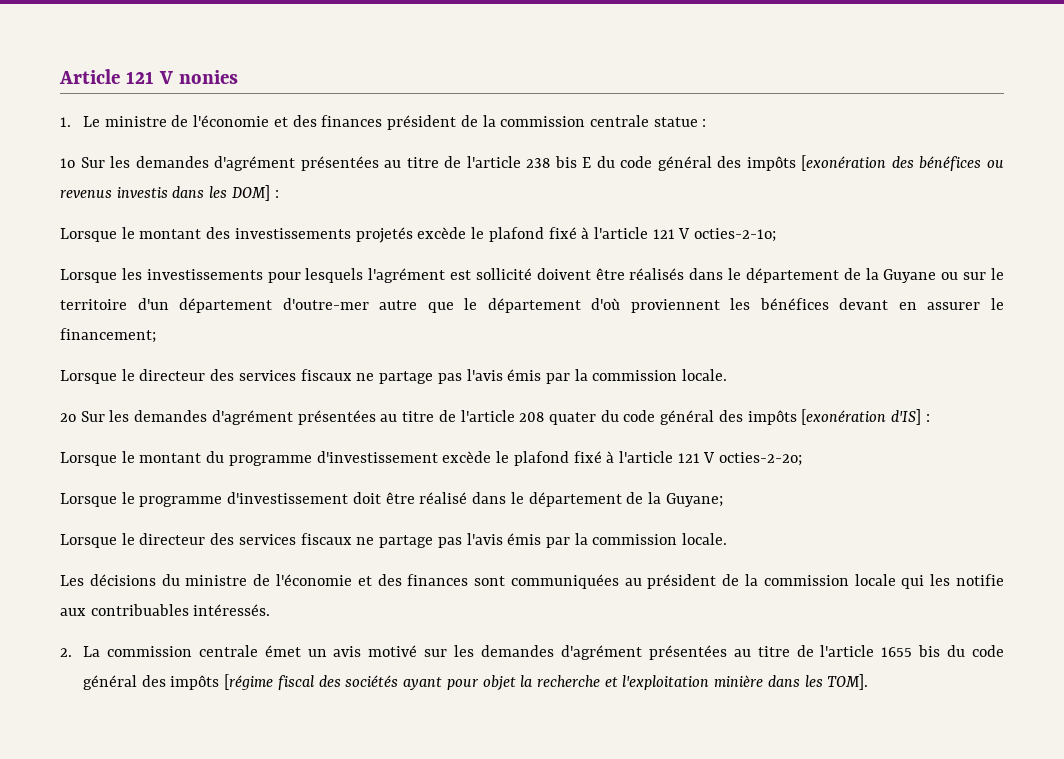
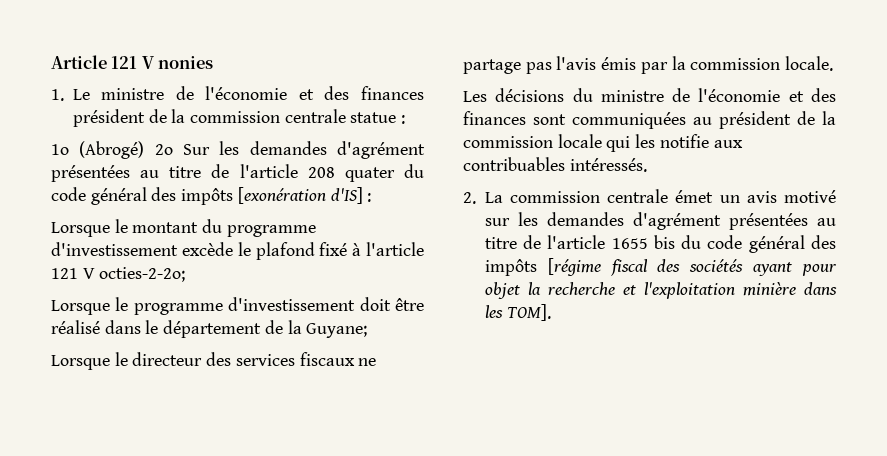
[80,155,1004,171] [60,185,279,201] [60,227,777,243] [60,268,1005,283] [60,298,1004,313] [60,328,156,343] [60,369,728,384] Sur les demandes d'agrément présentées au titre de l'article 238 bis E du code général des impôts [exonération des bénéfices ou revenus investis dans les DOM] : // Lorsque le montant des investissements projetés excède le plafond fixé à l'article 121 V octies-2-1o; // Lorsque les investissements pour lesquels l'agrément est sollicité doivent être réalisés dans le département de la Guyane ou sur le territoire d'un département d'outre-mer autre que le département d'où proviennent les bénéfices devant en assurer le financement; // Lorsque le directeur des services fiscaux ne partage pas l'avis émis par la commission locale. // -> [79,141,145,159] (Abrogé)

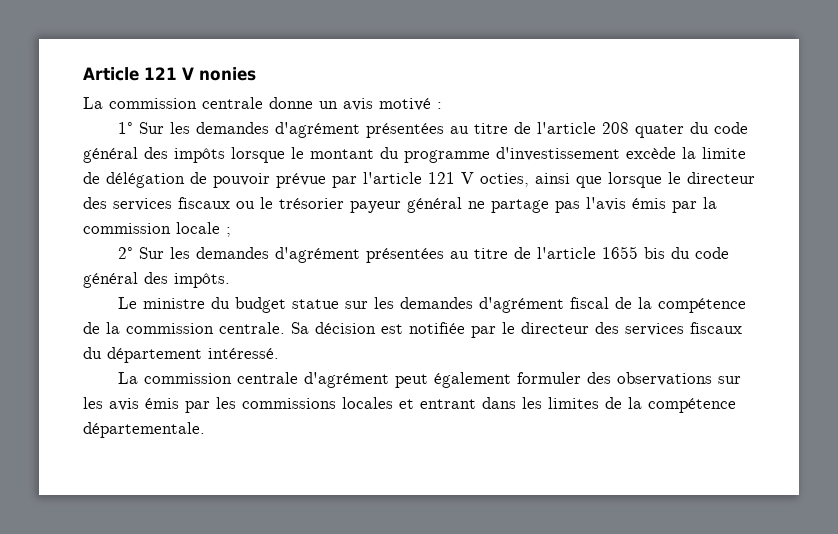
[51,86,425,101] [72,109,406,127] [51,141,173,159] 1. Le ministre de l'économie et des finances président de la commission centrale statue : // 1o (Abrogé) 2o -> [83,97,442,111] [117,122,133,134] La commission centrale donne un avis motivé : // 1°
[237,187,372,204] [51,222,110,237] [exonération d'IS] : // Lorsque -> [231,147,285,163] lorsque
[237,242,424,260] [51,267,186,282] [51,297,424,315] [51,320,368,338] [51,352,355,370] le plafond fixé à l'article 121 V octies-2-2o; // Lorsque le programme d'investissement doit être réalisé dans le département de la Guyane; // Lorsque le directeur des services fiscaux -> [682,147,746,159] [83,172,755,188] [83,197,462,213] la limite de délégation de pouvoir prévue par l'article 121 V octies, ainsi que lorsque le directeur des services fiscaux ou le trésorier payeur général
[785,56,834,71] [463,88,836,102] [463,111,836,129] [463,134,743,152] [463,157,647,172] [463,189,836,204] [484,218,510,226] locale. // Les décisions du ministre de l'économie et des finances sont communiquées au président de la commission locale qui les notifie aux contribuables intéressés. // 2. La commission centrale émet un avis motivé sur -> [176,222,231,237] [117,247,164,259] locale ; // 2° Sur
[484,258,837,276] [484,282,837,299] [484,304,551,321] impôts [régime fiscal des sociétés ayant pour objet la recherche et l'exploitation minière dans les TOM]. -> [174,273,230,288] [117,297,746,313] [83,322,742,338] [83,347,279,363] [117,372,741,388] [83,397,736,413] [83,422,205,438] impôts. // Le ministre du budget statue sur les demandes d'agrément fiscal de la compétence de la commission centrale. Sa décision est notifiée par le directeur des services fiscaux du département intéressé. // La commission centrale d'agrément peut également formuler des observations sur les avis émis par les commissions locales et entrant dans les limites de la compétence départementale.

